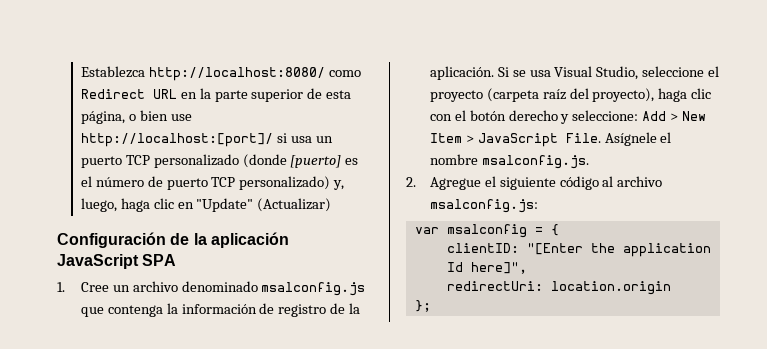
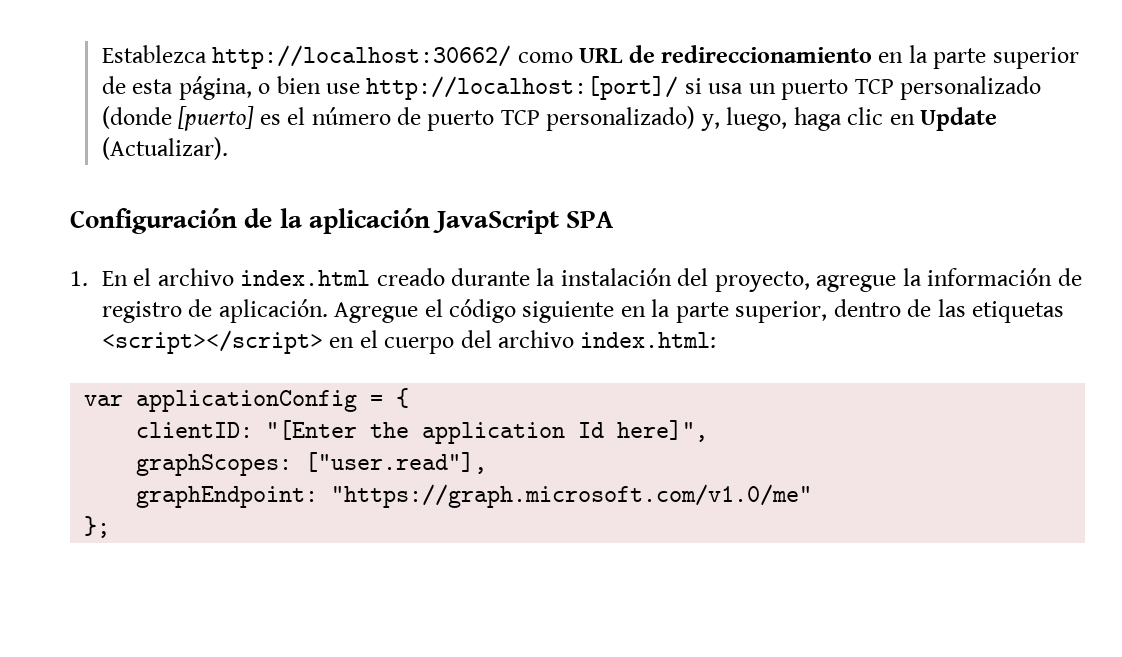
[148,67,361,81] [80,89,177,99] http://localhost:8080/ como Redirect URL -> [212,45,872,69] http://localhost:30662/ como URL de redireccionamiento
[196,198,332,212] "Update" (Actualizar) -> [920,107,998,131] [101,137,228,160] Update (Actualizar).
[80,281,366,296] [80,305,163,317] Cree un archivo denominado msalconfig.js que contenga -> [101,268,897,292] En el archivo index.html creado durante la instalación del proyecto, agregue
[349,303,361,314] [429,66,720,80] [429,88,712,102] [429,110,707,124] [429,132,672,147] [429,154,589,169] [406,176,663,190] [429,199,538,213] la aplicación. Si se usa Visual Studio, seleccione el proyecto (carpeta raíz del proyecto), haga clic con el botón derecho y seleccione: Add > New Item > JavaScript File. Asígnele el nombre msalconfig.js. // 2. Agregue el siguiente código al archivo msalconfig.js: -> [218,299,1065,323] [101,330,717,354] aplicación. Agregue el código siguiente en la parte superior, dentro de las etiquetas <script></script> en el cuerpo del archivo index.html:
[446,224,527,238] msalconfig -> [136,390,358,412] applicationConfig
[446,281,671,295] redirectUri: location.origin -> [136,452,488,476] [136,484,813,508] graphScopes: ["user.read"], // graphEndpoint: "https://graph.microsoft.com/v1.0/me"

